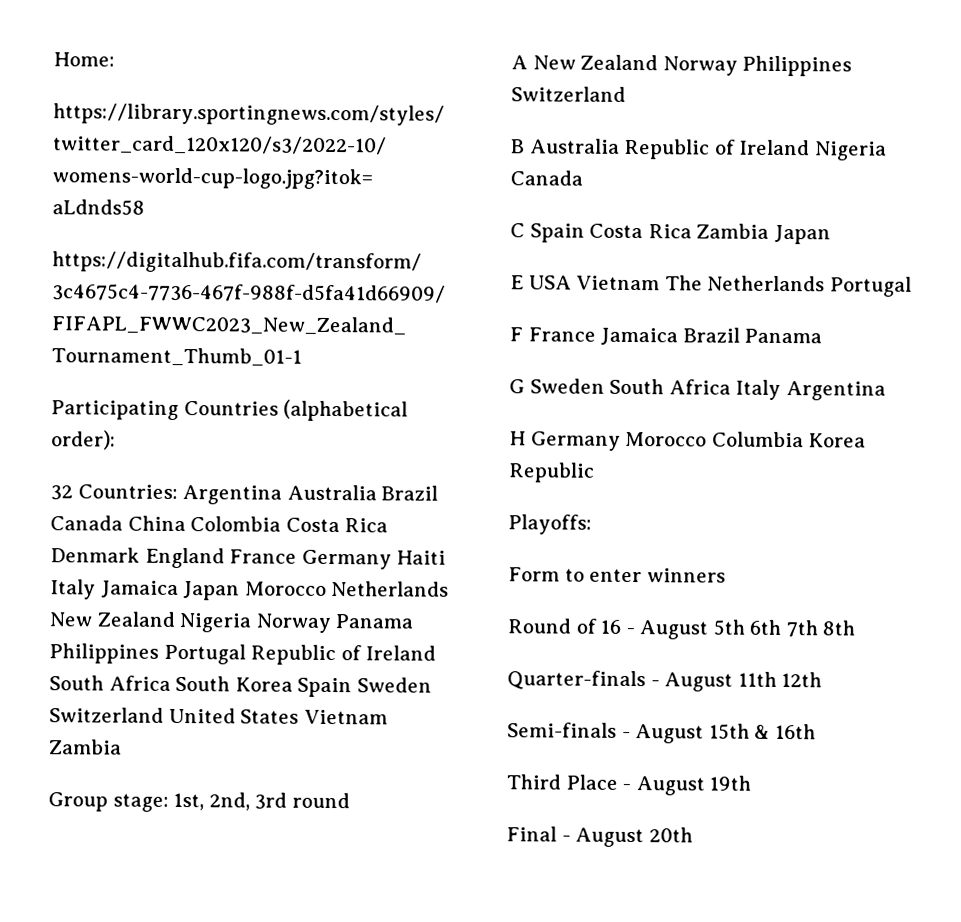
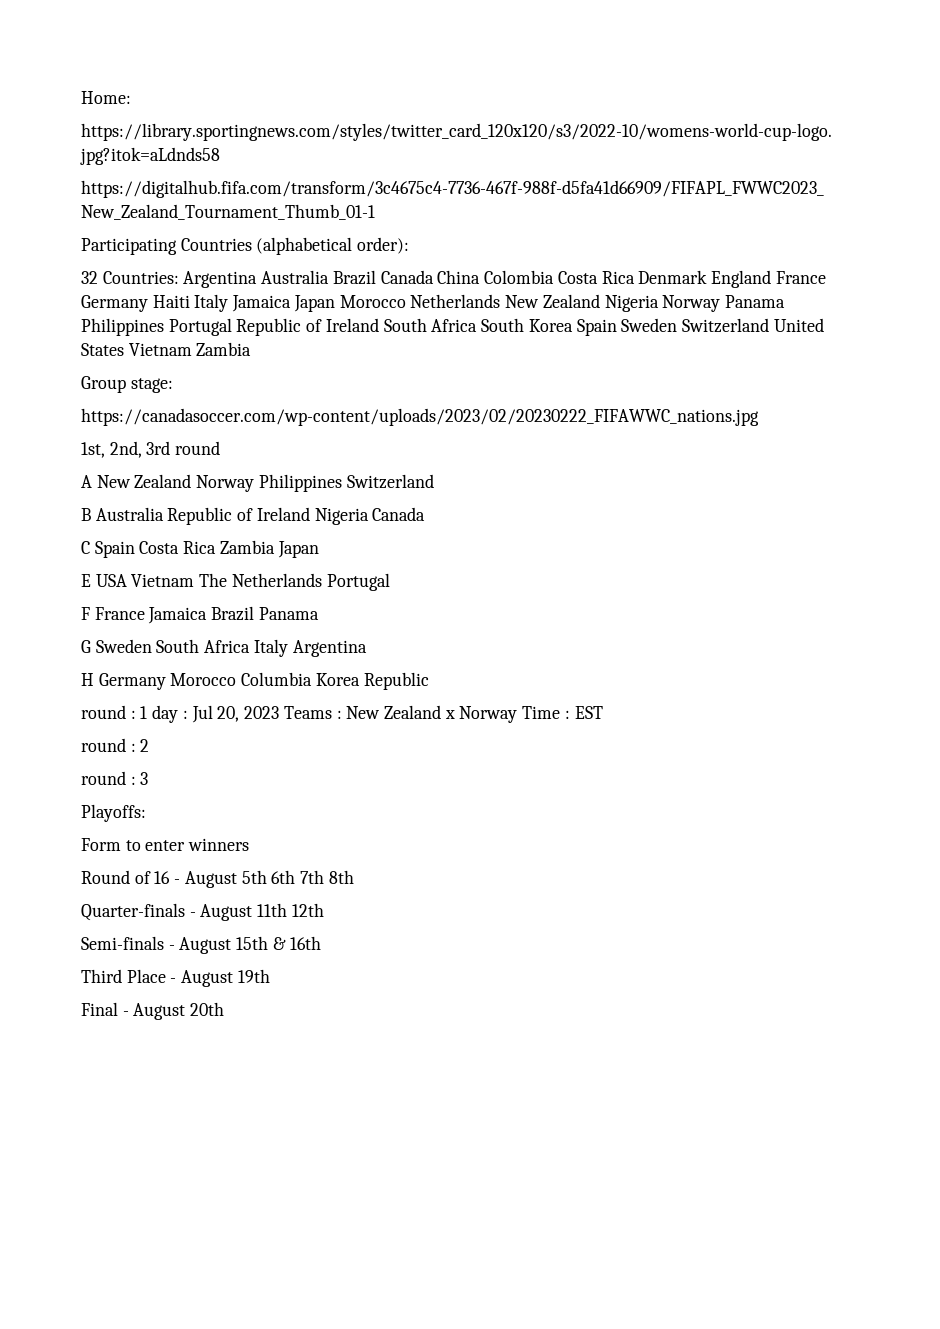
(169, 802) none -> [81,408,759,426] // https://canadasoccer.com/wp-content/uploads/2023/02/20230222_FIFAWWC_nations.jpg //
(594, 472) none -> [81,705,603,723] [81,738,150,752] [81,771,149,785] // round : 1 day : Jul 20, 2023 Teams : New Zealand x Norway Time : EST // round : 2 // round : 3

